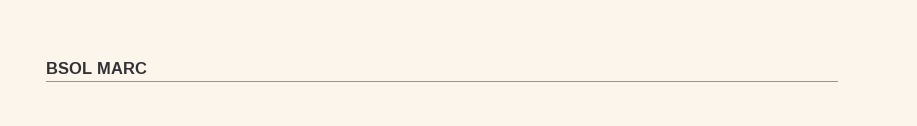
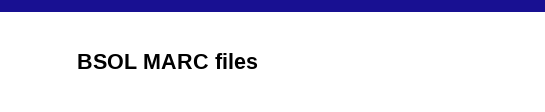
(147, 68) none -> [215,53,258,69] files

